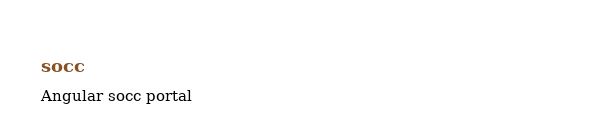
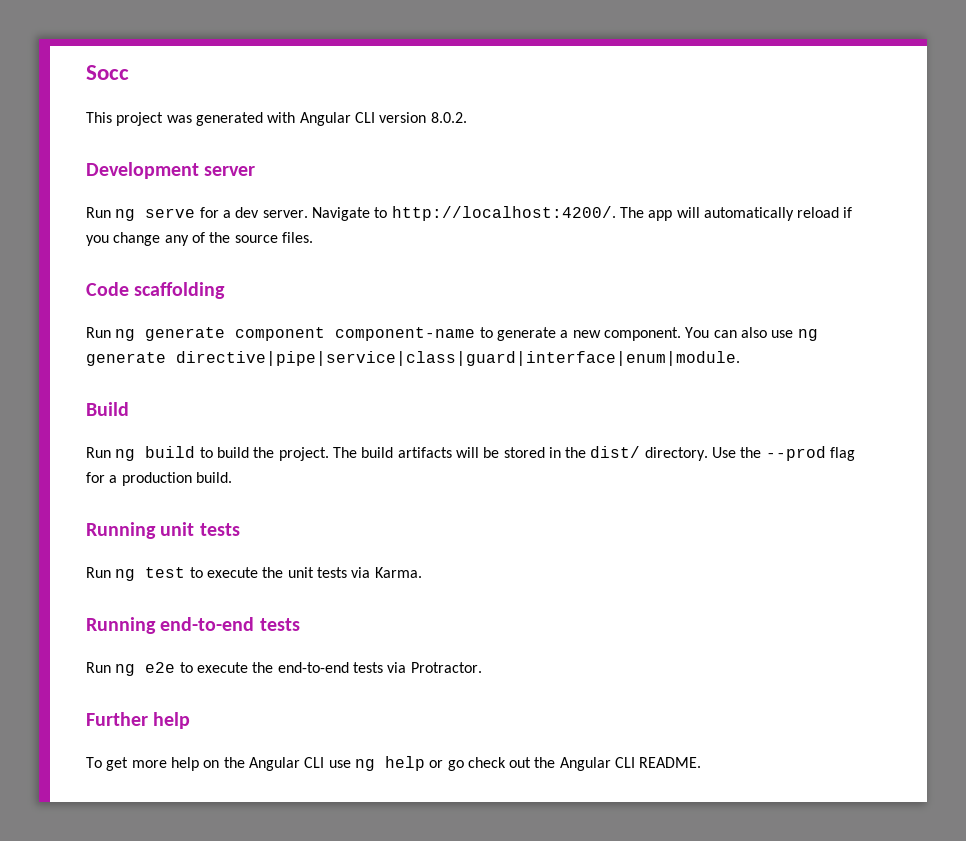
[41,63,85,72] [40,90,192,104] socc // Angular socc portal -> [86,65,129,80] [86,112,467,126] [86,162,256,179] [86,206,853,221] [86,232,313,246] [86,282,226,299] [86,327,818,341] [86,351,740,366] [86,402,129,416] [86,446,856,461] [86,472,232,486] [86,522,240,539] [86,567,422,581] [86,617,300,634] [86,662,482,676] [86,712,191,729] [86,756,702,771] Socc // This project was generated with Angular CLI version 8.0.2. // Development server // Run ng serve for a dev server. Navigate to http://localhost:4200/. The app will automatically reload if you change any of the source files. // Code scaffolding // Run ng generate component component-name to generate a new component. You can also use ng generate directive|pipe|service|class|guard|interface|enum|module. // Build // Run ng build to build the project. The build artifacts will be stored in the dist/ directory. Use the --prod flag for a production build. // Running unit tests // Run ng test to execute the unit tests via Karma. // Running end-to-end tests // Run ng e2e to execute the end-to-end tests via Protractor. // Further help // To get more help on the Angular CLI use ng help or go check out the Angular CLI README.

